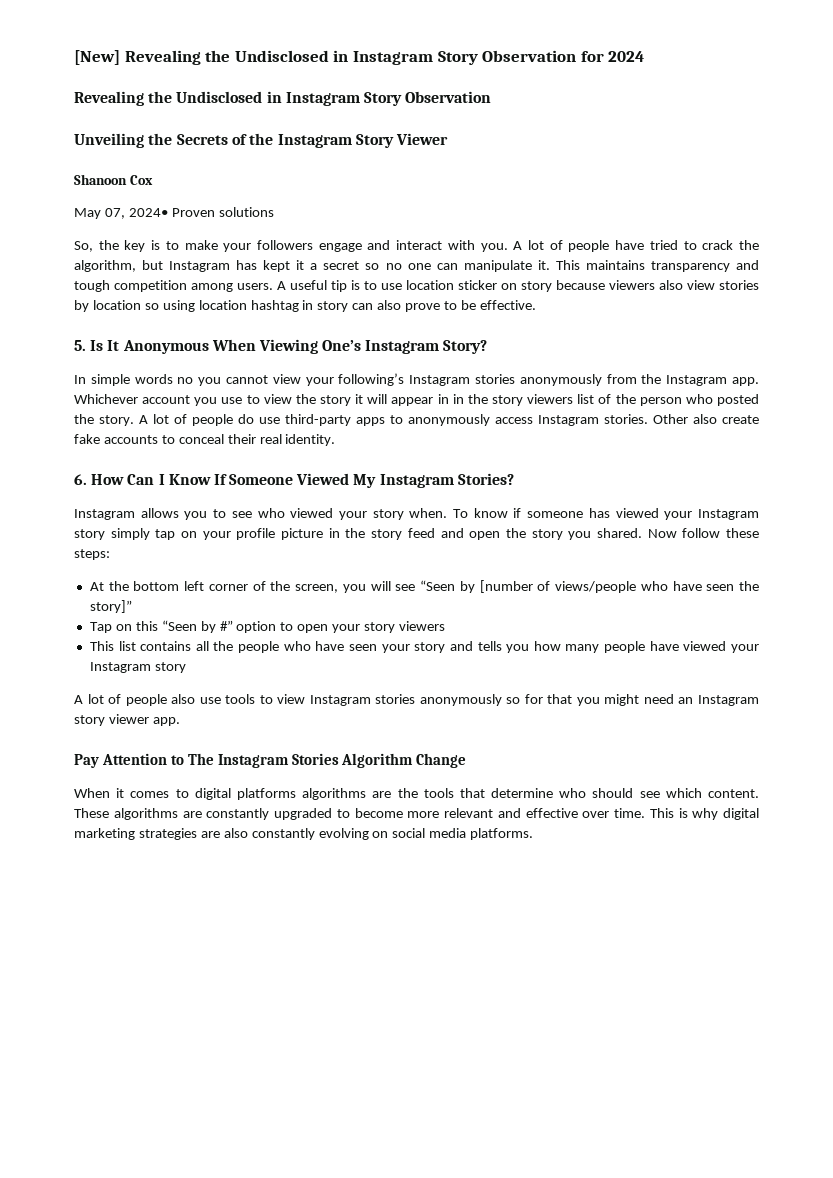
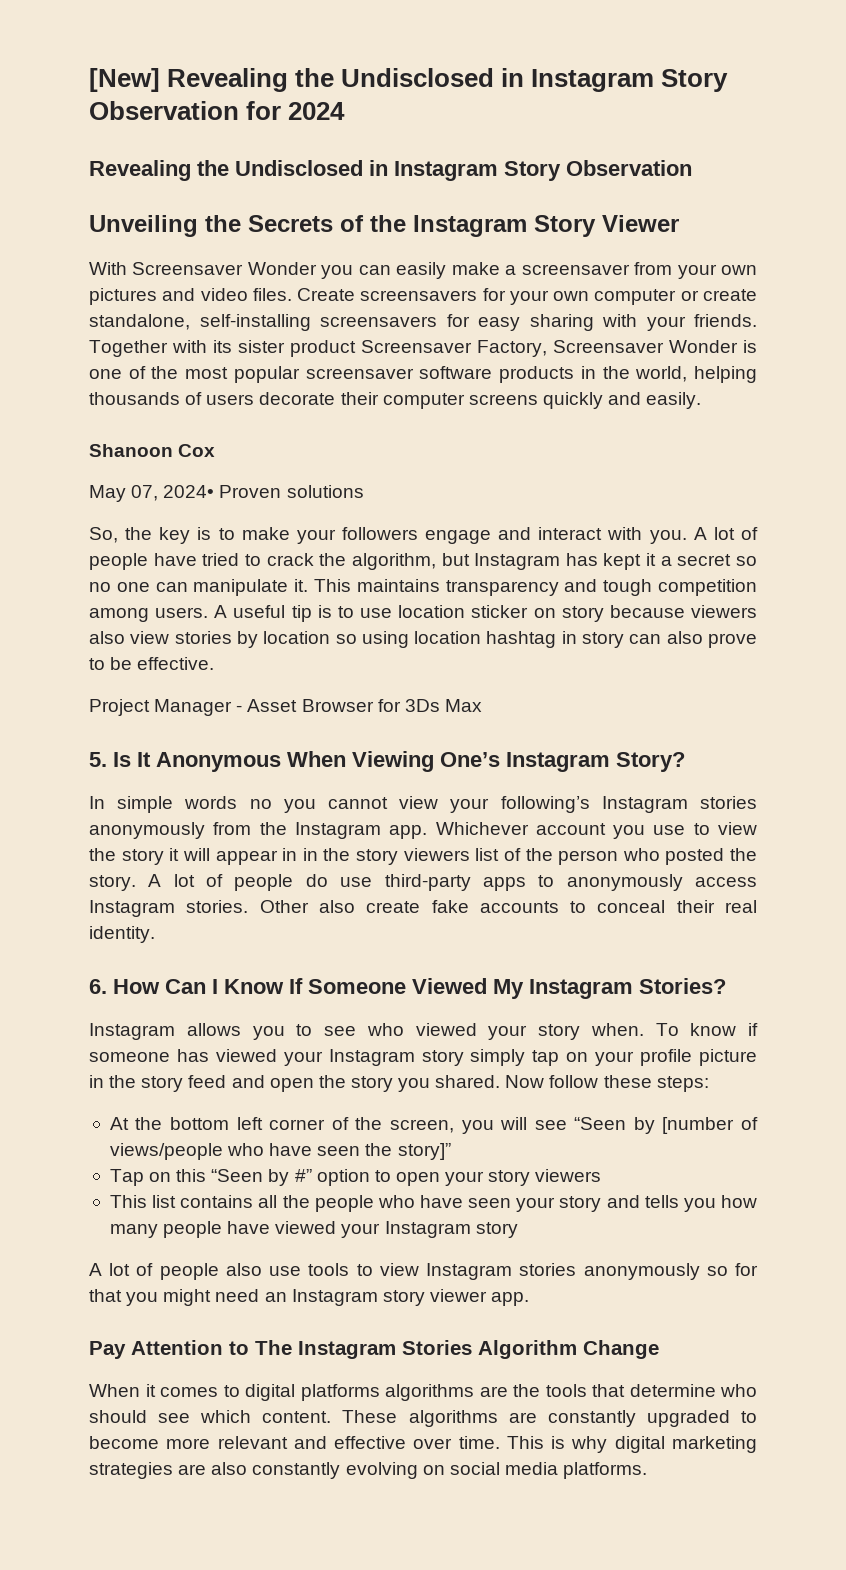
(449, 139) none -> [89,262,757,279] [89,288,757,305] [89,314,757,331] [89,340,757,357] [89,366,758,383] [89,392,702,409] // With Screensaver Wonder you can easily make a screensaver from your own pictures and video files. Create screensavers for your own computer or create standalone, self-installing screensavers for easy sharing with your friends. Together with its sister product Screensaver Factory, Screensaver Wonder is one of the most popular screensaver software products in the world, helping thousands of users decorate their computer screens quickly and easily.
(536, 305) none -> [89,699,482,716] // Project Manager - Asset Browser for 3Ds Max

